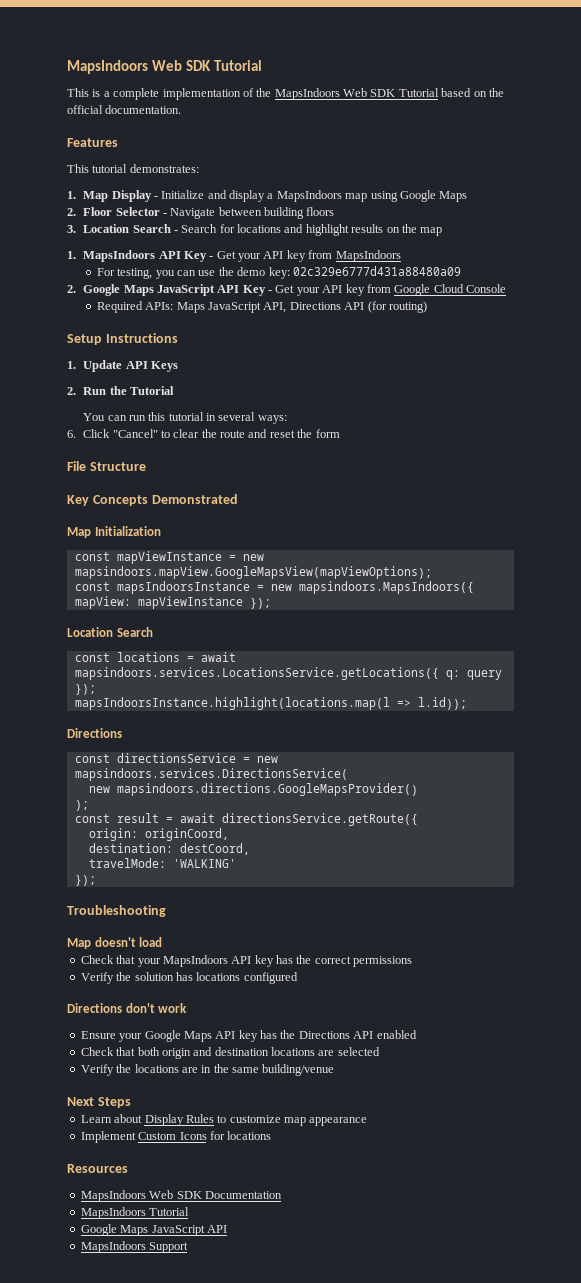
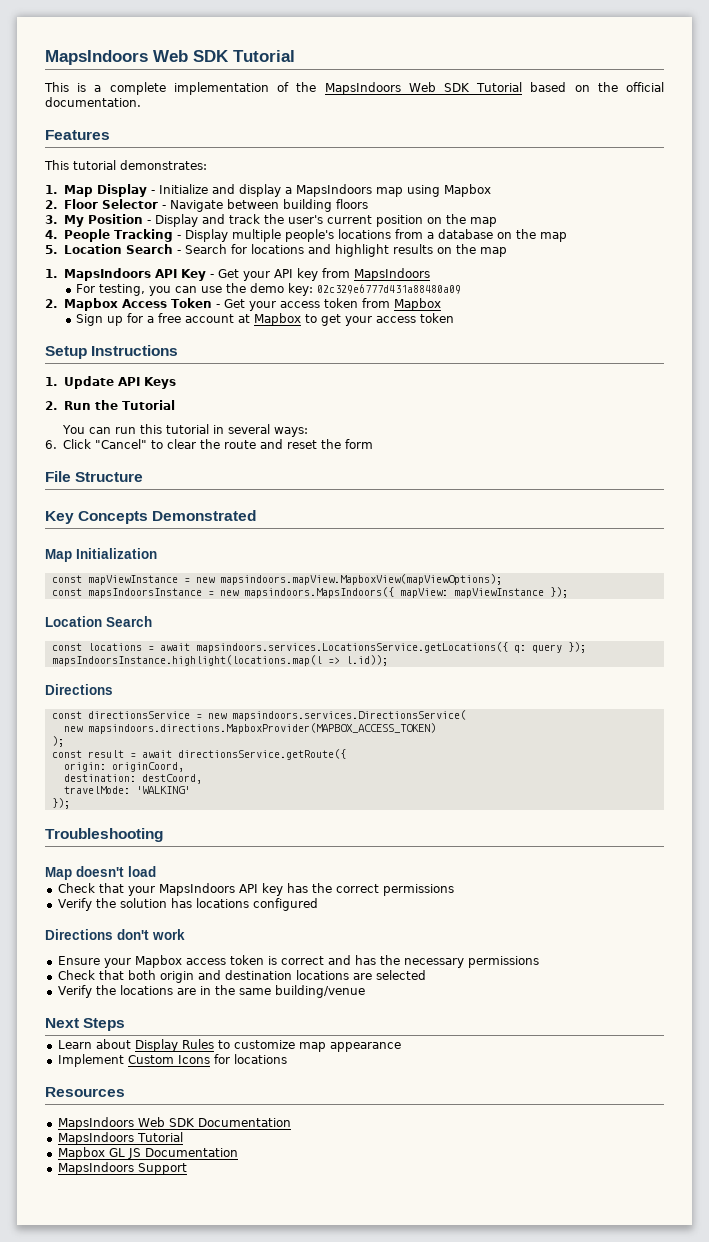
[399,190,468,202] Google Maps -> [443,184,491,197] Mapbox
(76, 229) none -> [63,214,497,227] [45,229,567,242] [45,245,58,254] My Position - Display and track the user's current position on the map // 4. People Tracking - Display multiple people's locations from a database on the map // 5.
[83,284,507,296] [96,301,427,313] Google Maps JavaScript API Key - Get your API key from Google Cloud Console // Required APIs: Maps JavaScript API, Directions API (for routing) -> [63,298,441,311] [75,313,454,326] Mapbox Access Token - Get your access token from Mapbox // Sign up for a free account at Mapbox to get your access token
[74,566,432,579] mapsindoors.mapView.GoogleMapsView(mapViewOptions); -> [219,574,502,585] mapsindoors.mapView.MapboxView(mapViewOptions);
[116,783,418,796] mapsindoors.directions.GoogleMapsProvider() -> [87,723,436,734] mapsindoors.directions.MapboxProvider(MAPBOX_ACCESS_TOKEN)
[144,1030,417,1042] Google Maps API key has the Directions API enabled -> [134,955,539,968] Mapbox access token is correct and has the necessary permissions
[80,1224,227,1236] Google Maps JavaScript API -> [57,1147,238,1160] Mapbox GL JS Documentation

